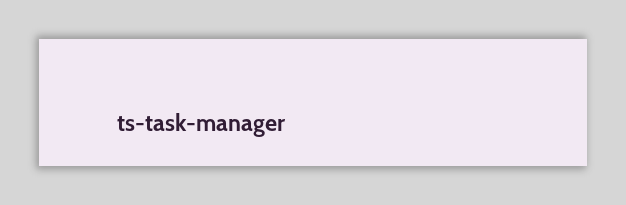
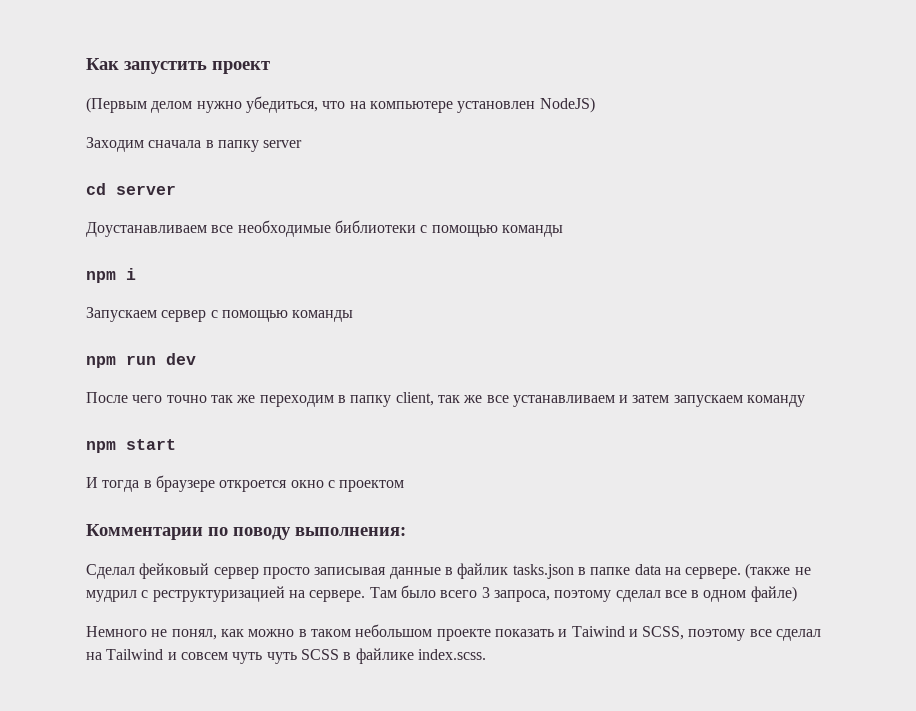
[117,113,286,137] ts-task-manager -> [86,58,270,74] [86,96,595,113] [86,137,303,152] [86,183,176,195] [86,220,563,237] [86,268,136,283] [86,307,354,322] [86,353,196,368] [86,392,806,407] [86,439,176,453] [86,475,405,492] [86,524,406,540] [86,563,811,579] [86,585,797,602] [86,624,822,641] [86,648,486,664] Как запустить проект // (Первым делом нужно убедиться, что на компьютере установлен NodeJS) // Заходим сначала в папку server // cd server // Доустанавливаем все необходимые библиотеки с помощью команды // npm i // Запускаем сервер с помощью команды // npm run dev // После чего точно так же переходим в папку client, так же все устанавливаем и затем запускаем команду // npm start // И тогда в браузере откроется окно с проектом // Комментарии по поводу выполнения: // Сделал фейковый сервер просто записывая данные в файлик tasks.json в папке data на сервере. (также не мудрил с реструктуризацией на сервере. Там было всего 3 запроса, поэтому сделал все в одном файле) // Немного не понял, как можно в таком небольшом проекте показать и Taiwind и SCSS, поэтому все сделал на Tailwind и совсем чуть чуть SCSS в файлике index.scss.

